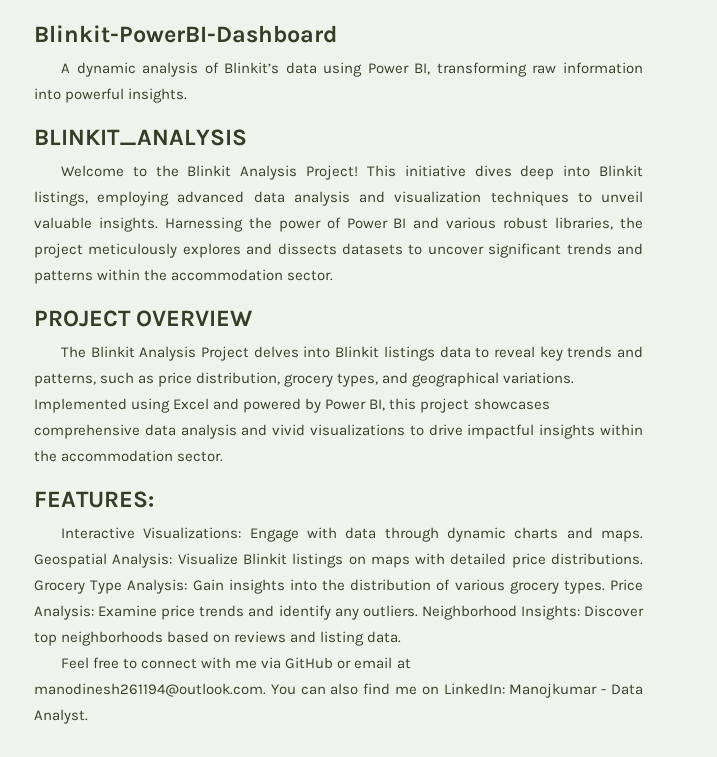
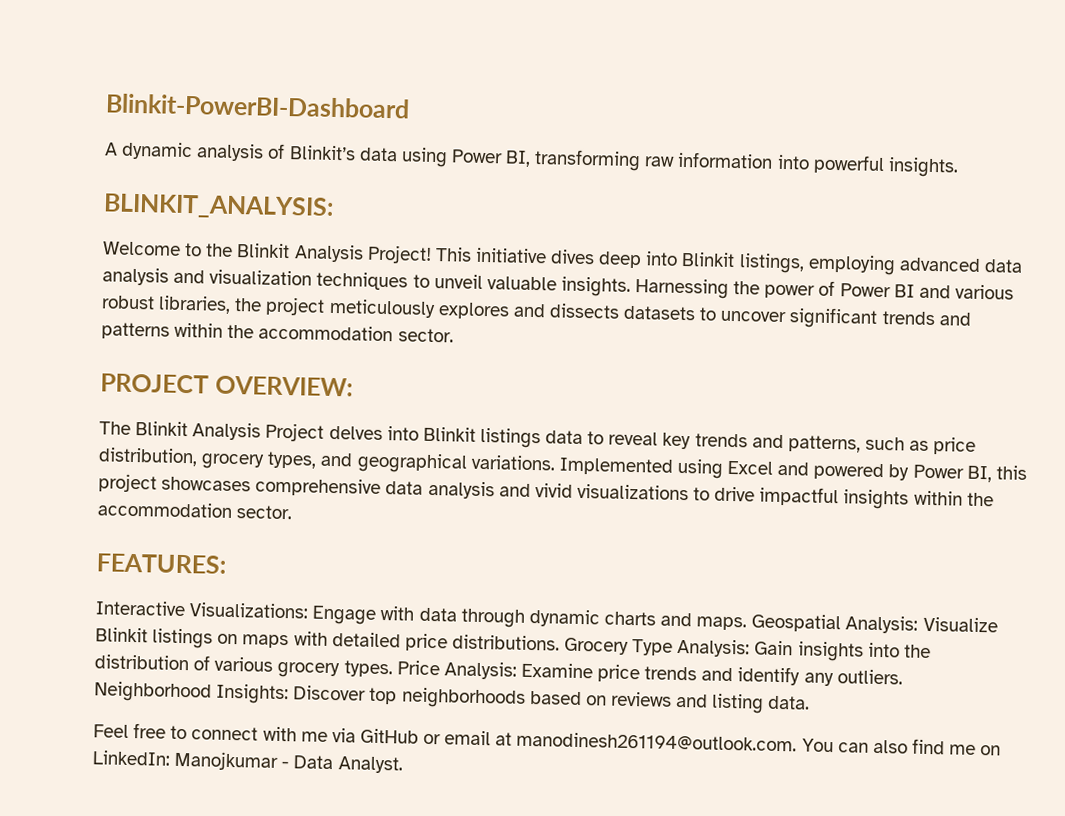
[34,129,247,146] BLINKIT_ANALYSIS -> [103,193,334,220] BLINKIT_ANALYSIS:
[136,310,253,327] OVERVIEW -> [214,375,353,397] OVERVIEW:

